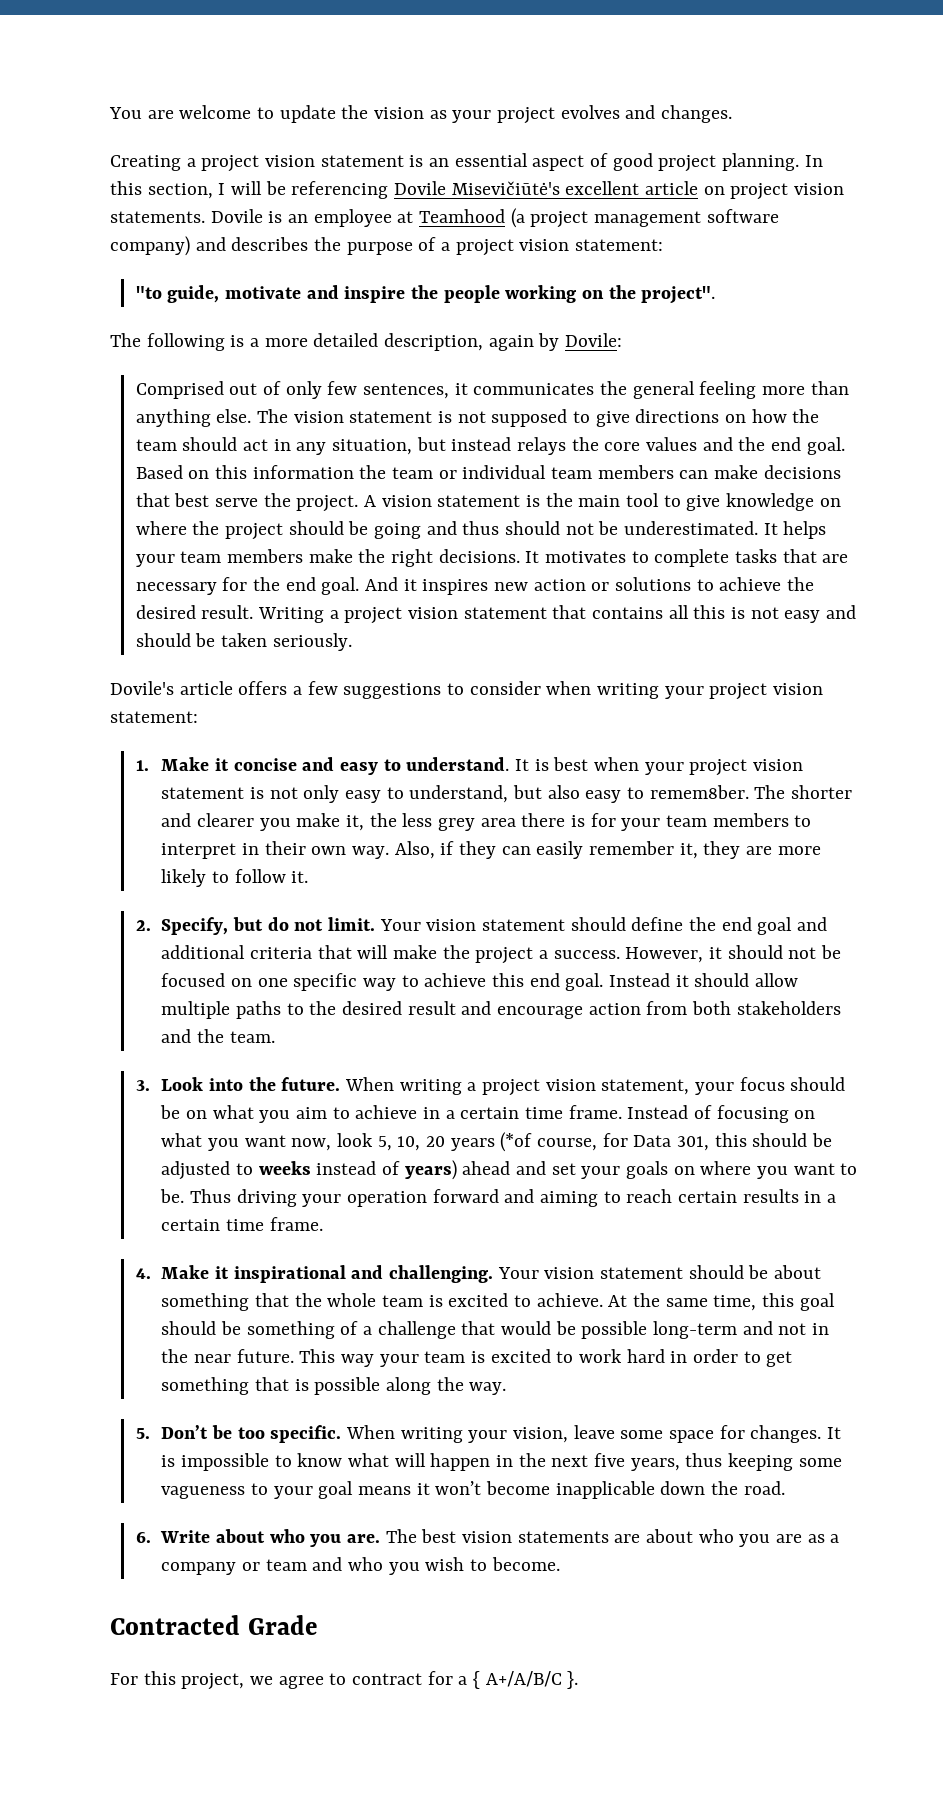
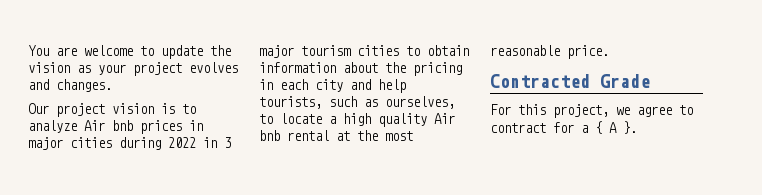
[110,153,823,172] [110,181,845,200] [110,208,779,228] [110,236,664,256] [135,285,716,304] [110,333,623,351] [135,381,849,399] [135,409,820,427] [135,437,845,455] [135,465,841,479] [135,493,841,512] [135,521,827,540] [135,549,849,567] [135,577,815,595] [135,605,857,624] [135,633,352,651] [110,681,824,700] [110,711,198,723] [135,757,803,776] [161,785,852,803] [161,813,812,831] [161,841,821,859] [161,869,309,887] [135,917,827,935] [161,945,841,964] [161,973,798,991] [161,1001,841,1019] [161,1029,275,1043] [135,1077,846,1096] [160,1105,816,1123] [161,1132,832,1152] [161,1160,858,1180] [160,1189,836,1207] [161,1217,323,1231] [135,1265,821,1283] [161,1293,835,1311] [161,1321,829,1339] [161,1349,793,1367] [161,1377,507,1395] [135,1425,841,1443] [161,1453,842,1471] [161,1481,785,1499] [135,1529,840,1547] [161,1557,560,1575] Creating a project vision statement is an essential aspect of good project planning. In this section, I will be referencing Dovile Misevičiūtė's excellent article on project vision statements. Dovile is an employee at Teamhood (a project management software company) and describes the purpose of a project vision statement: // "to guide, motivate and inspire the people working on the project". // The following is a more detailed description, again by Dovile: // Comprised out of only few sentences, it communicates the general feeling more than anything else. The vision statement is not supposed to give directions on how the team should act in any situation, but instead relays the core values and the end goal. Based on this information the team or individual team members can make decisions that best serve the project. A vision statement is the main tool to give knowledge on where the project should be going and thus should not be underestimated. It helps your team members make the right decisions. It motivates to complete tasks that are necessary for the end goal. And it inspires new action or solutions to achieve the desired result. Writing a project vision statement that contains all this is not easy and should be taken seriously. // Dovile's article offers a few suggestions to consider when writing your project vision statement: // 1. Make it concise and easy to understand. It is best when your project vision statement is not only easy to understand, but also easy to remem8ber. The shorter and clearer you make it, the less grey area there is for your team members to interpret in their own way. Also, if they can easily remember it, they are more likely to follow it. // 2. Specify, but do not limit. Your vision statement should define the end goal and additional criteria that will make the project a success. However, it should not be focused on one specific way to achieve this end goal. Instead it should allow multiple paths to the desired result and encourage action from both stakeholders and the team. // 3. Look into the future. When writing a project vision statement, your focus should be on what you aim to achieve in a certain time frame. Instead of focusing on what you want now, look 5, 10, 20 years (*of course, for Data 301, this should be adjusted to weeks instead of years) ahead and set your goals on where you want to be. Thus driving your operation forward and aiming to reach certain results in a certain time frame. // 4. Make it inspirational and challenging. Your vision statement should be about something that the whole team is excited to achieve. At the same time, this goal should be something of a challenge that would be possible long-term and not in the near future. This way your team is excited to work hard in order to get something that is possible along the way. // 5. Don’t be too specific. When writing your vision, leave some space for changes. It is impossible to know what will happen in the next five years, thus keeping some vagueness to your goal means it won’t become inapplicable down the road. // 6. Write about who you are. The best vision statements are about who you are as a company or team and who you wish to become. -> [28,103,196,117] [28,120,203,134] [28,137,231,150] [259,45,469,58] [259,62,462,76] [259,79,406,93] [259,96,455,109] [259,113,455,127] [259,130,413,141] [490,45,609,59] Our project vision is to analyze Air bnb prices in major cities during 2022 in 3 major tourism cities to obtain information about the pricing in each city and help tourists, such as ourselves, to locate a high quality Air bnb rental at the most reasonable price.
[485,1671,562,1687] A+/A/B/C -> [609,122,617,133] A

